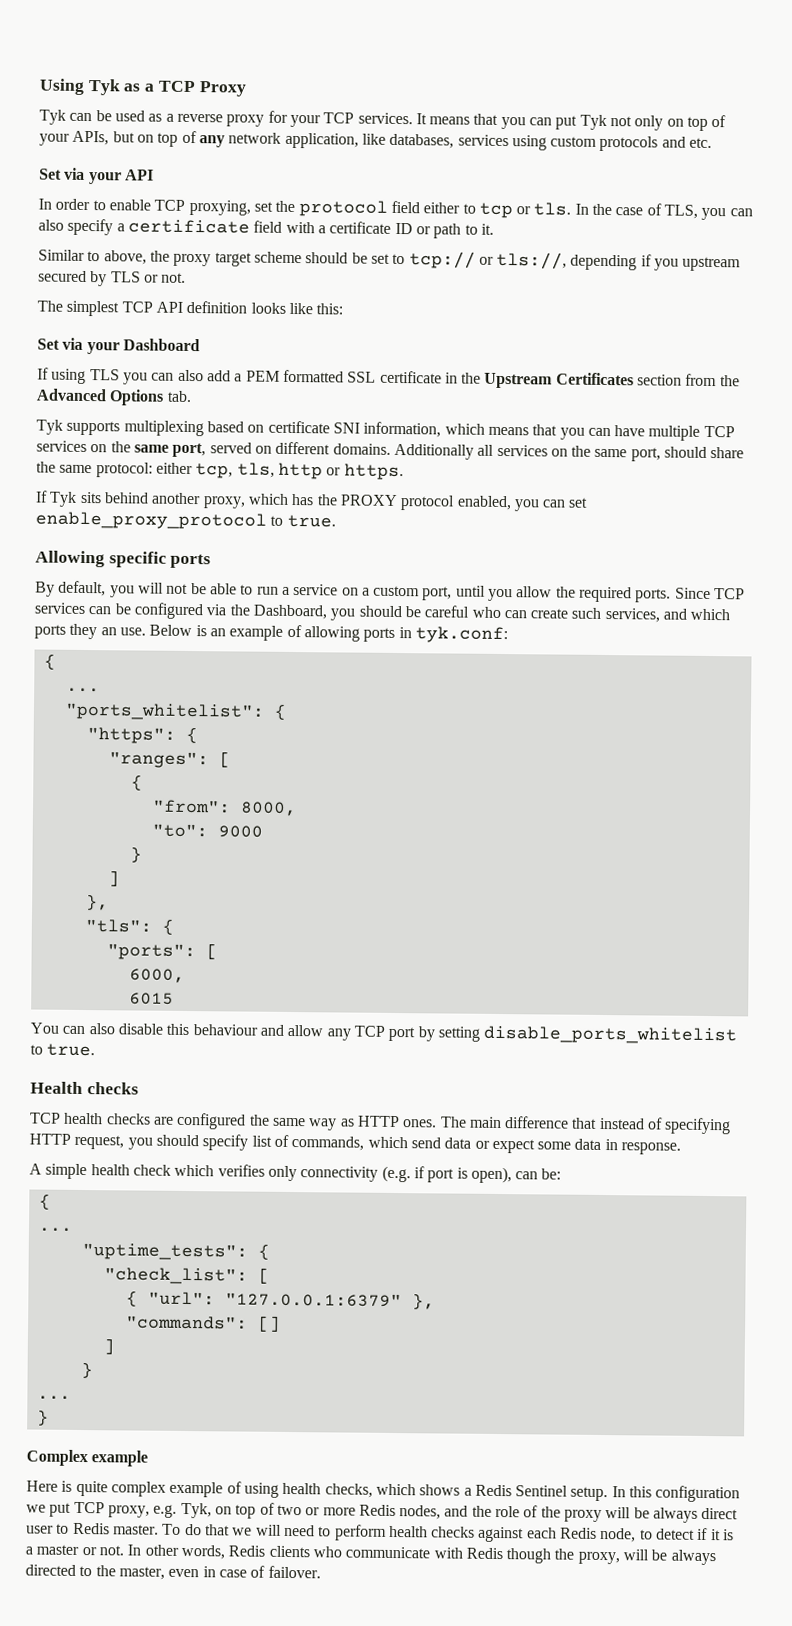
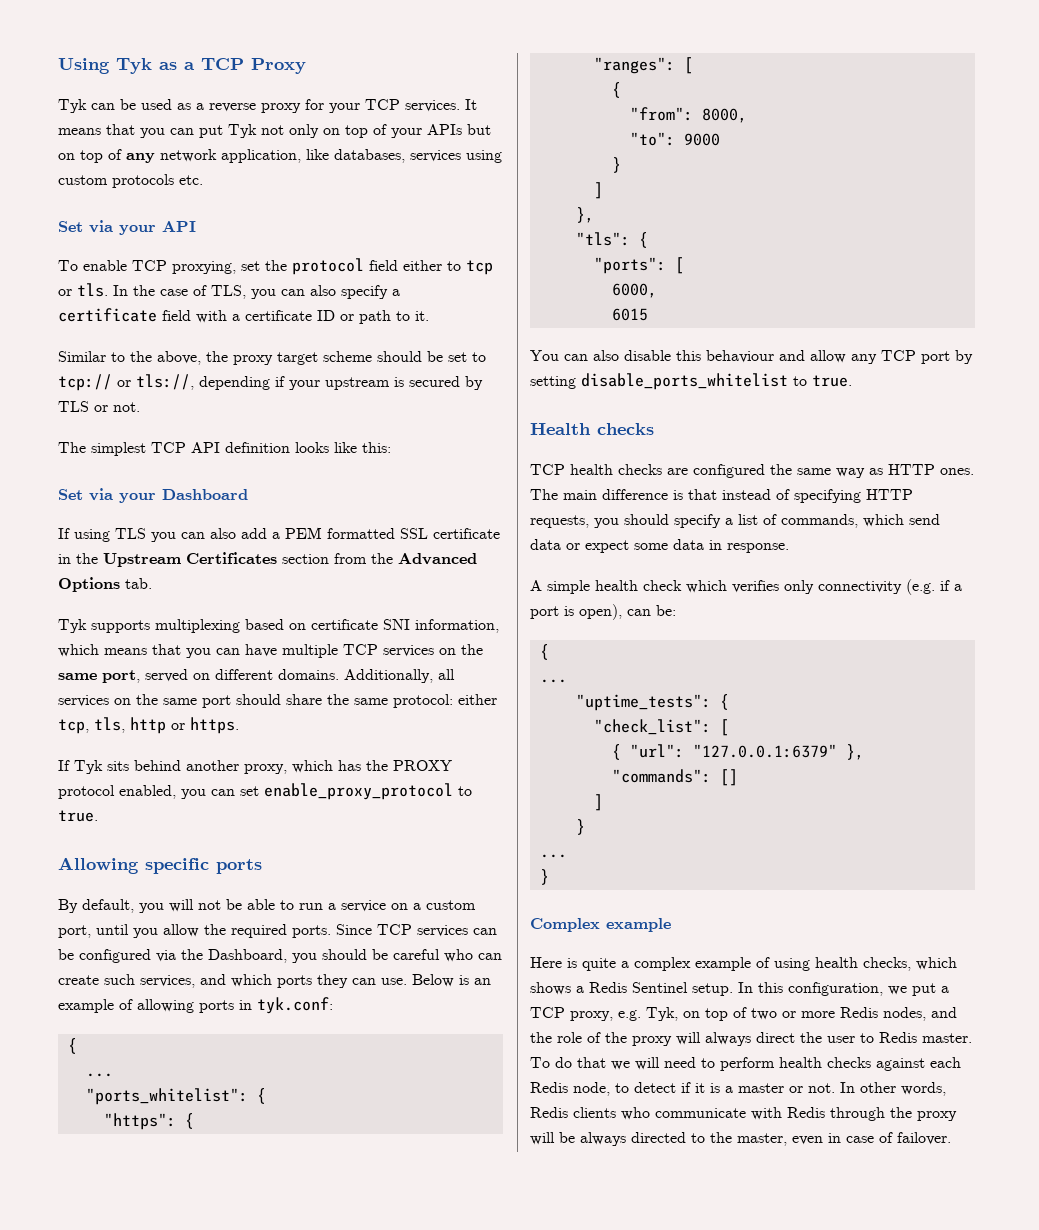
[72,130,110,146] APIs, -> [427,124,462,135] APIs
[661,136,686,148] and -> (174, 181) none
[38,198,106,211] In order to -> [58,260,78,271] To
(101, 256) none -> [130,351,152,362] the
[654,256,742,272] you upstream -> [289,377,404,390] your upstream is
[393,443,474,460] Additionally -> [344,669,433,683] Additionally,
[630,447,661,462] port, -> [202,695,231,708] port
[100,627,117,636] an -> [352,978,376,985] can
(570, 1122) none -> [673,490,683,500] is
[74,1134,125,1150] request, -> [530,515,589,528] requests,
(249, 1142) none -> [725,518,733,525] a
(425, 1172) none -> [954,584,962,591] a
(108, 1488) none -> [621,961,629,968] a
[655,1485,741,1503] configuration -> [788,982,883,996] configuration,
(72, 1509) none -> [941,986,949,993] a
[633,1507,650,1519] be -> (701, 1038) none
(739, 1513) none -> [800,1032,822,1043] the
[506,1548,620,1565] though the proxy, -> [830,1107,957,1121] through the proxy

